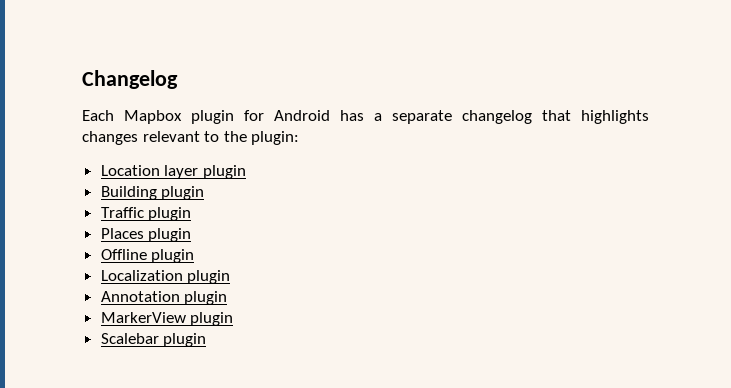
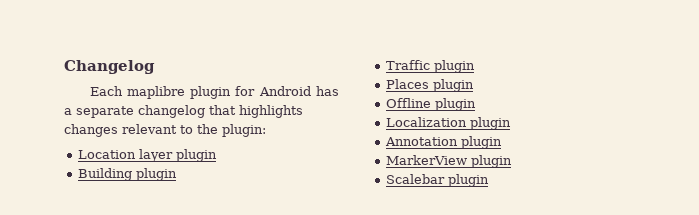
[124,110,182,124] Mapbox -> [126,86,185,99] maplibre

